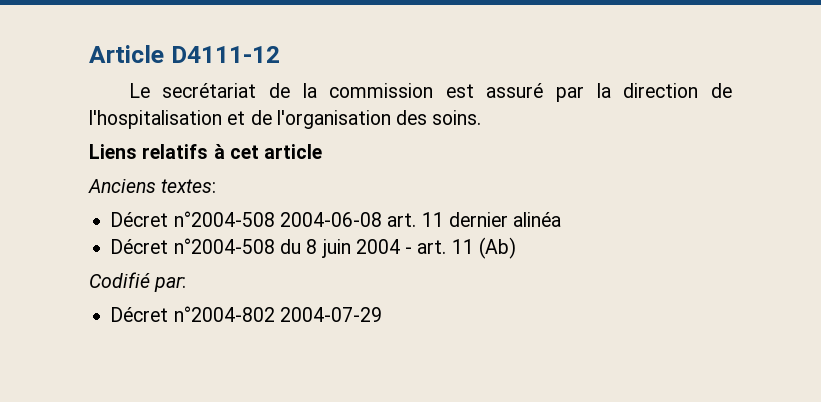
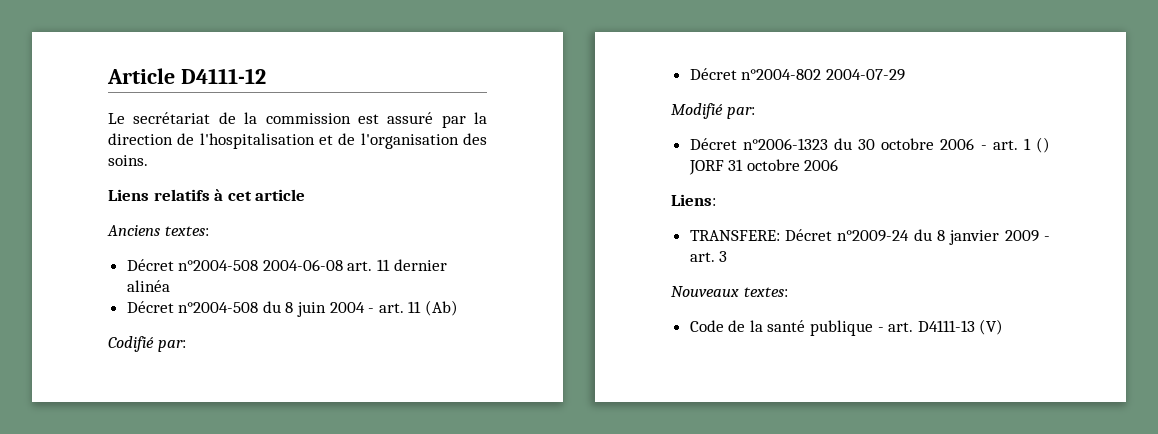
(382, 314) none -> [671,103,755,119] [689,137,1050,153] [688,159,839,175] [671,194,716,206] [689,229,1050,245] [689,251,728,262] [671,286,788,297] [689,319,1004,336] // Modifié par: // Décret n°2006-1323 du 30 octobre 2006 - art. 1 () JORF 31 octobre 2006 // Liens: // TRANSFERE: Décret n°2009-24 du 8 janvier 2009 - art. 3 // Nouveaux textes: // Code de la santé publique - art. D4111-13 (V)

